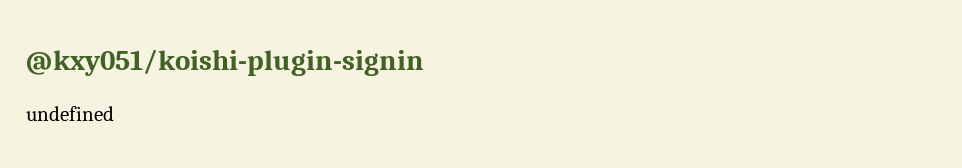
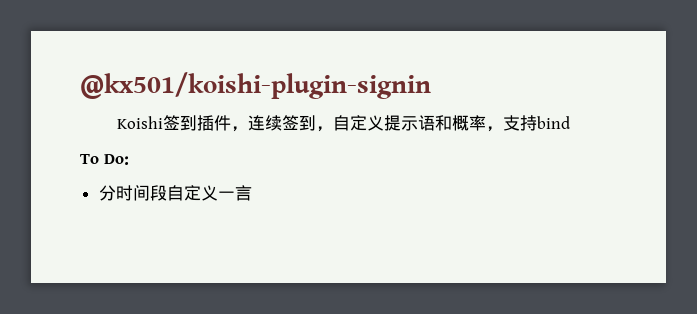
[26,49,424,76] [26,106,114,121] @kxy051/koishi-plugin-signin // undefined -> [80,72,431,99] [116,115,570,132] [80,154,129,165] [98,185,252,201] @kx501/koishi-plugin-signin // Koishi签到插件，连续签到，自定义提示语和概率，支持bind // To Do: // 分时间段自定义一言

